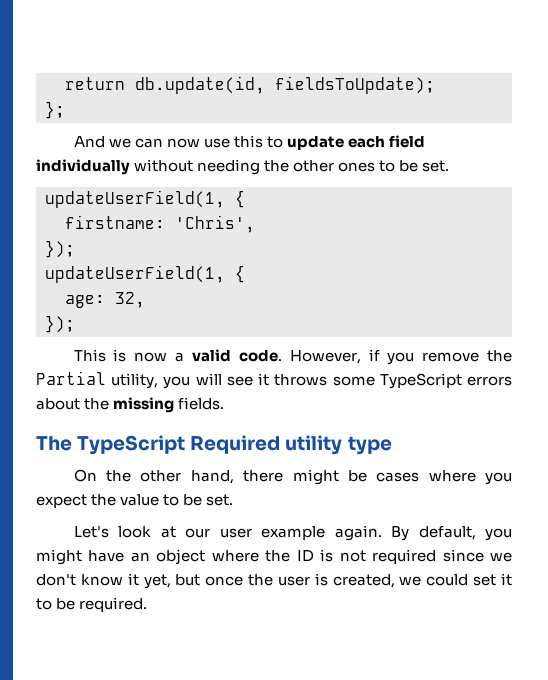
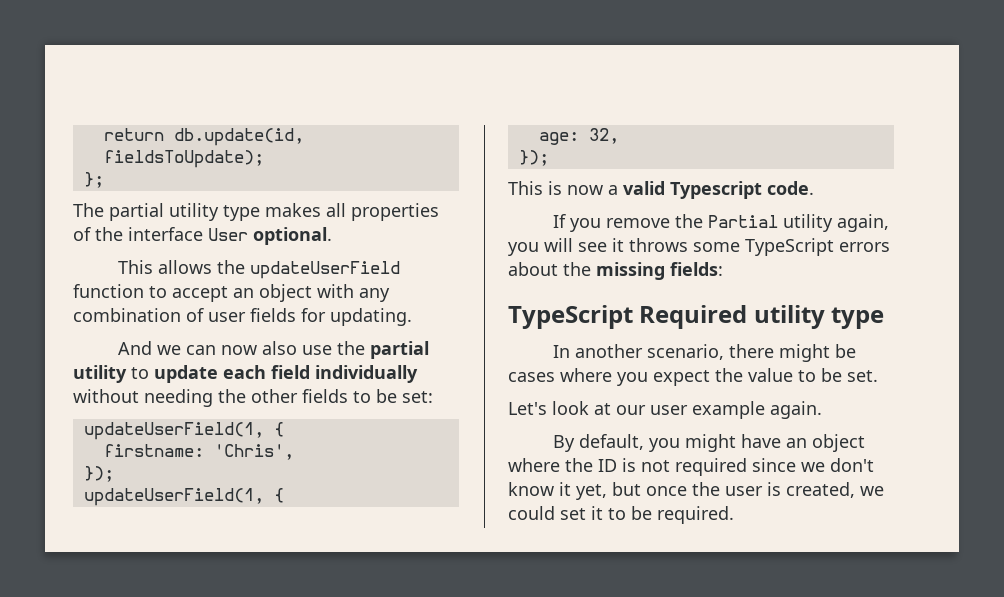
(65, 110) none -> [73,203,439,221] [73,227,332,245] [118,260,401,279] [73,284,390,302] [73,308,412,326] // The partial utility type makes all properties of the interface User optional. // This allows the updateUserField function to accept an object with any combination of user fields for updating.
[203,135,263,148] use this -> [262,341,430,359] [73,365,127,383] also use the partial utility
[338,160,450,172] ones to be set. -> [302,389,433,403] fields to be set:
(231, 355) none -> [670,181,762,199] Typescript
[289,349,380,364] However, if -> [553,214,567,228] // If
[111,373,159,389] utility, -> [783,214,890,232] utility again,
[178,397,225,410] [36,436,72,451] fields. // The -> [670,262,723,276] fields: //
[73,469,234,484] On the other hand, -> [553,344,725,360] In another scenario,
(382, 533) none -> (822, 410) //

